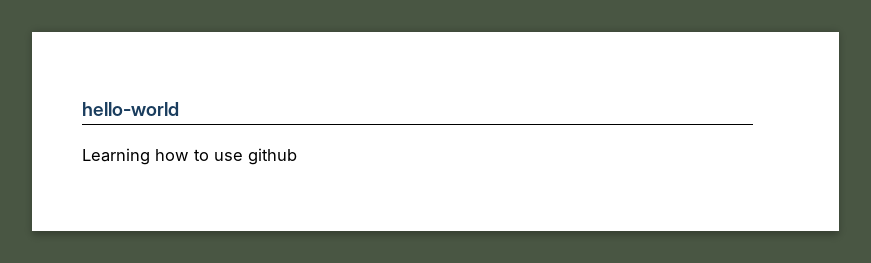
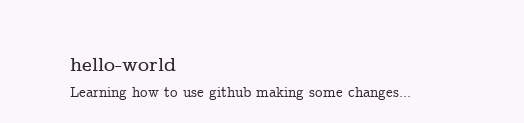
(297, 156) none -> [256,87,411,100] making some changes...

